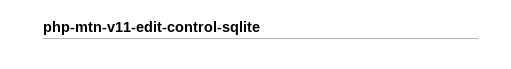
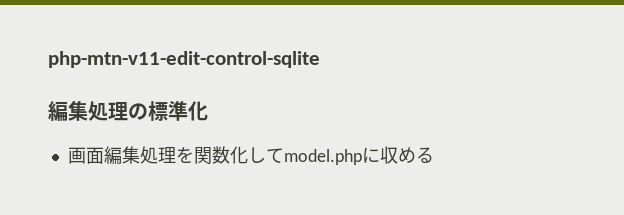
(260, 28) none -> [48,101,208,121] [67,146,434,165] // 編集処理の標準化 // 画面編集処理を関数化してmodel.phpに収める

